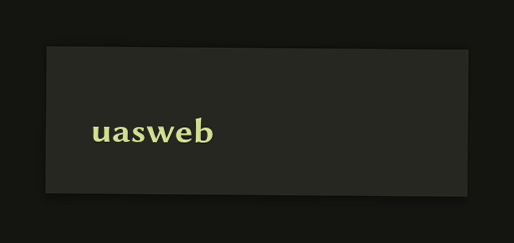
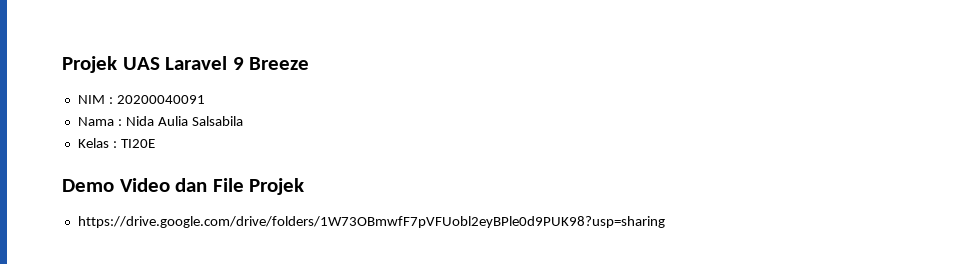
[90,116,215,144] uasweb -> [62,56,310,73] [77,95,205,104] [77,116,243,126] [77,138,155,148] [62,178,305,195] [77,216,665,228] Projek UAS Laravel 9 Breeze // NIM : 20200040091 // Nama : Nida Aulia Salsabila // Kelas : TI20E // Demo Video dan File Projek // https://drive.google.com/drive/folders/1W73OBmwfF7pVFUobl2eyBPle0d9PUK98?usp=sharing

